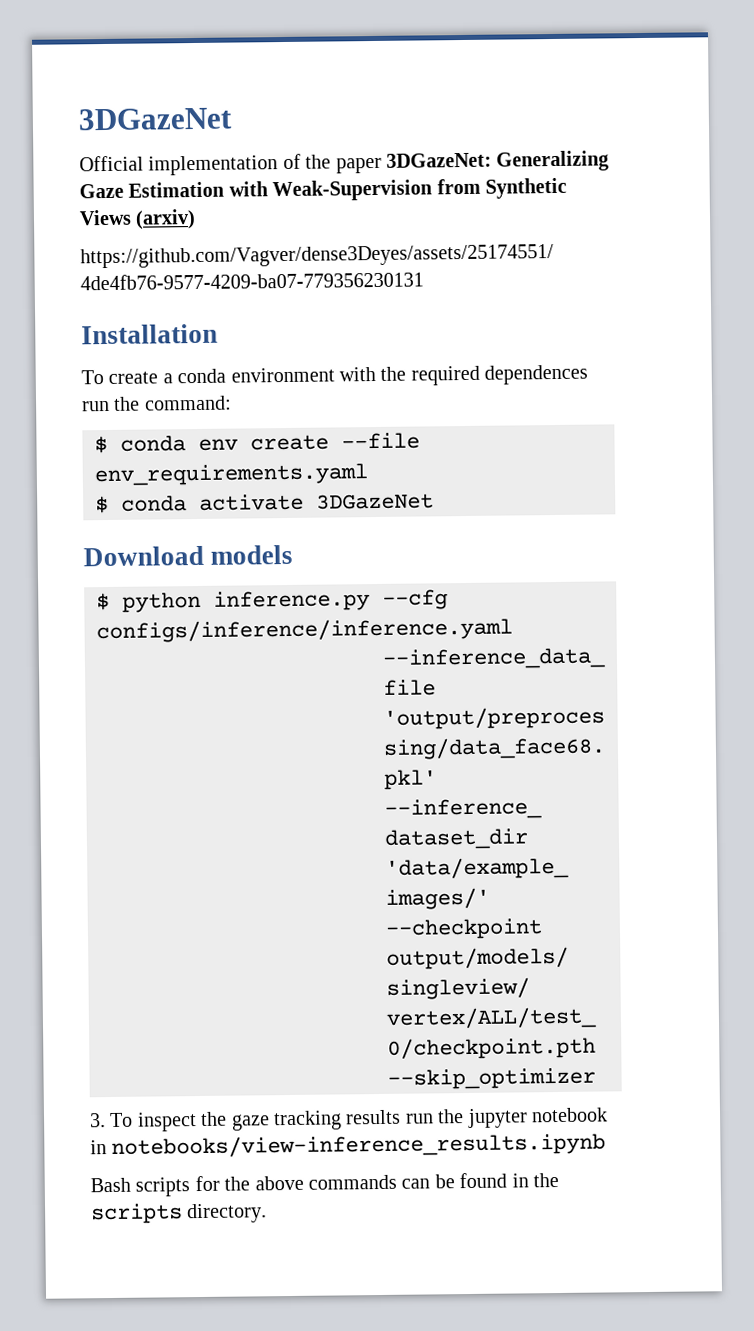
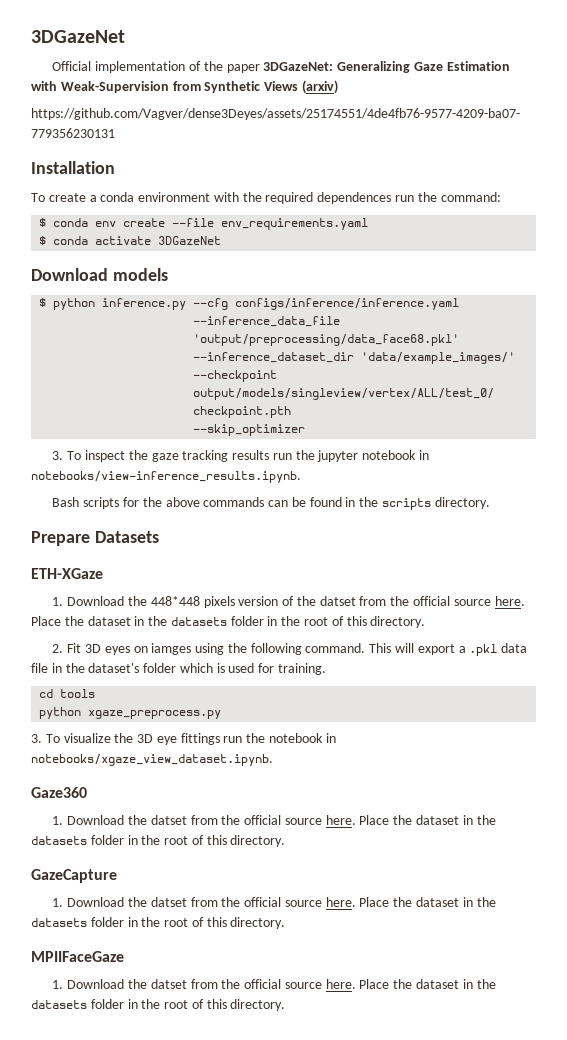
[111,1132,607,1159] notebooks/view-inference_results.ipynb -> [31,471,301,483] notebooks/view-inference_results.ipynb.
(268, 1213) none -> [31,531,159,546] [31,568,103,579] [52,596,525,608] [31,616,426,628] [52,643,528,656] [31,663,327,675] [39,689,96,698] [39,707,222,719] [31,733,336,745] [31,754,273,766] [31,787,87,798] [52,815,496,825] [31,835,286,847] [31,869,117,883] [52,897,496,907] [31,917,286,929] [31,951,124,962] [52,979,496,989] [31,999,286,1011] // Prepare Datasets // ETH-XGaze // 1. Download the 448*448 pixels version of the datset from the official source here. Place the dataset in the datasets folder in the root of this directory. // 2. Fit 3D eyes on iamges using the following command. This will export a .pkl data file in the dataset's folder which is used for training. // cd tools // python xgaze_preprocess.py // 3. To visualize the 3D eye fittings run the notebook in notebooks/xgaze_view_dataset.ipynb. // Gaze360 // 1. Download the datset from the official source here. Place the dataset in the datasets folder in the root of this directory. // GazeCapture // 1. Download the datset from the official source here. Place the dataset in the datasets folder in the root of this directory. // MPIIFaceGaze // 1. Download the datset from the official source here. Place the dataset in the datasets folder in the root of this directory.

